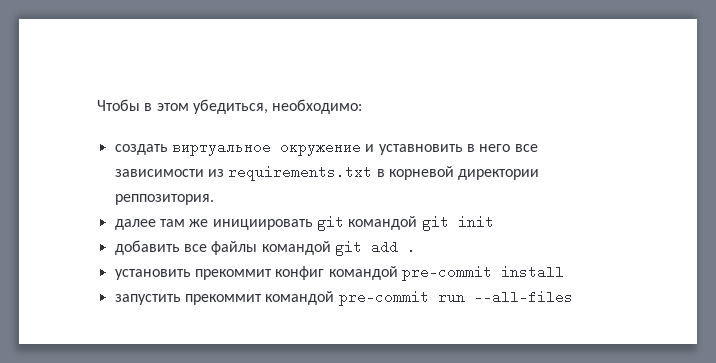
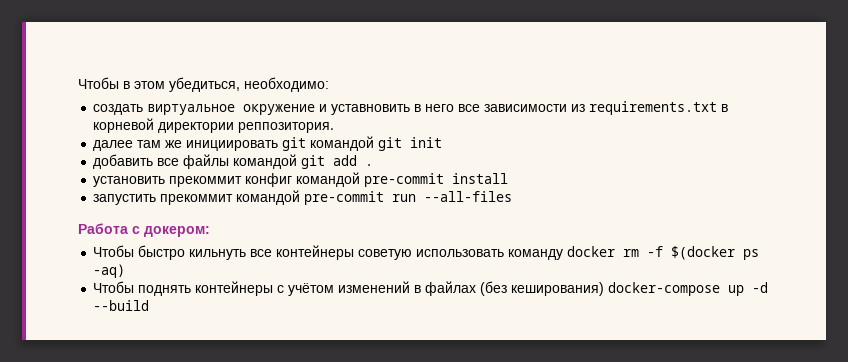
(573, 297) none -> [78,223,210,237] [93,245,760,260] [93,264,126,278] [93,281,769,296] [93,300,150,311] // Работа с докером: // Чтобы быстро кильнуть все контейнеры советую использовать команду docker rm -f $(docker ps -aq) // Чтобы поднять контейнеры с учётом изменений в файлах (без кеширования) docker-compose up -d --build

